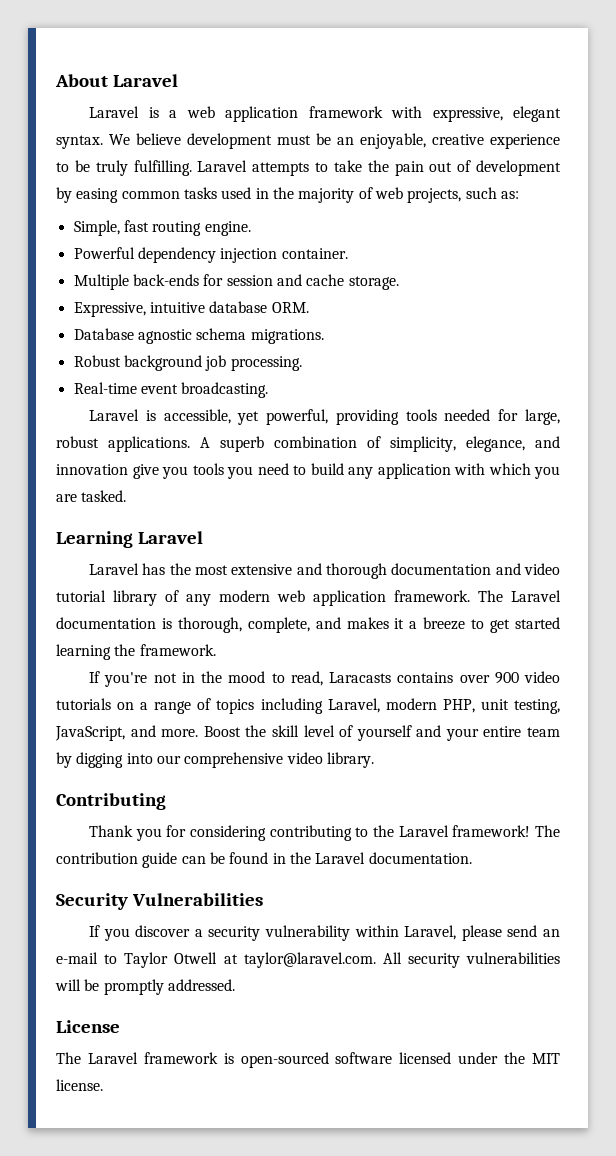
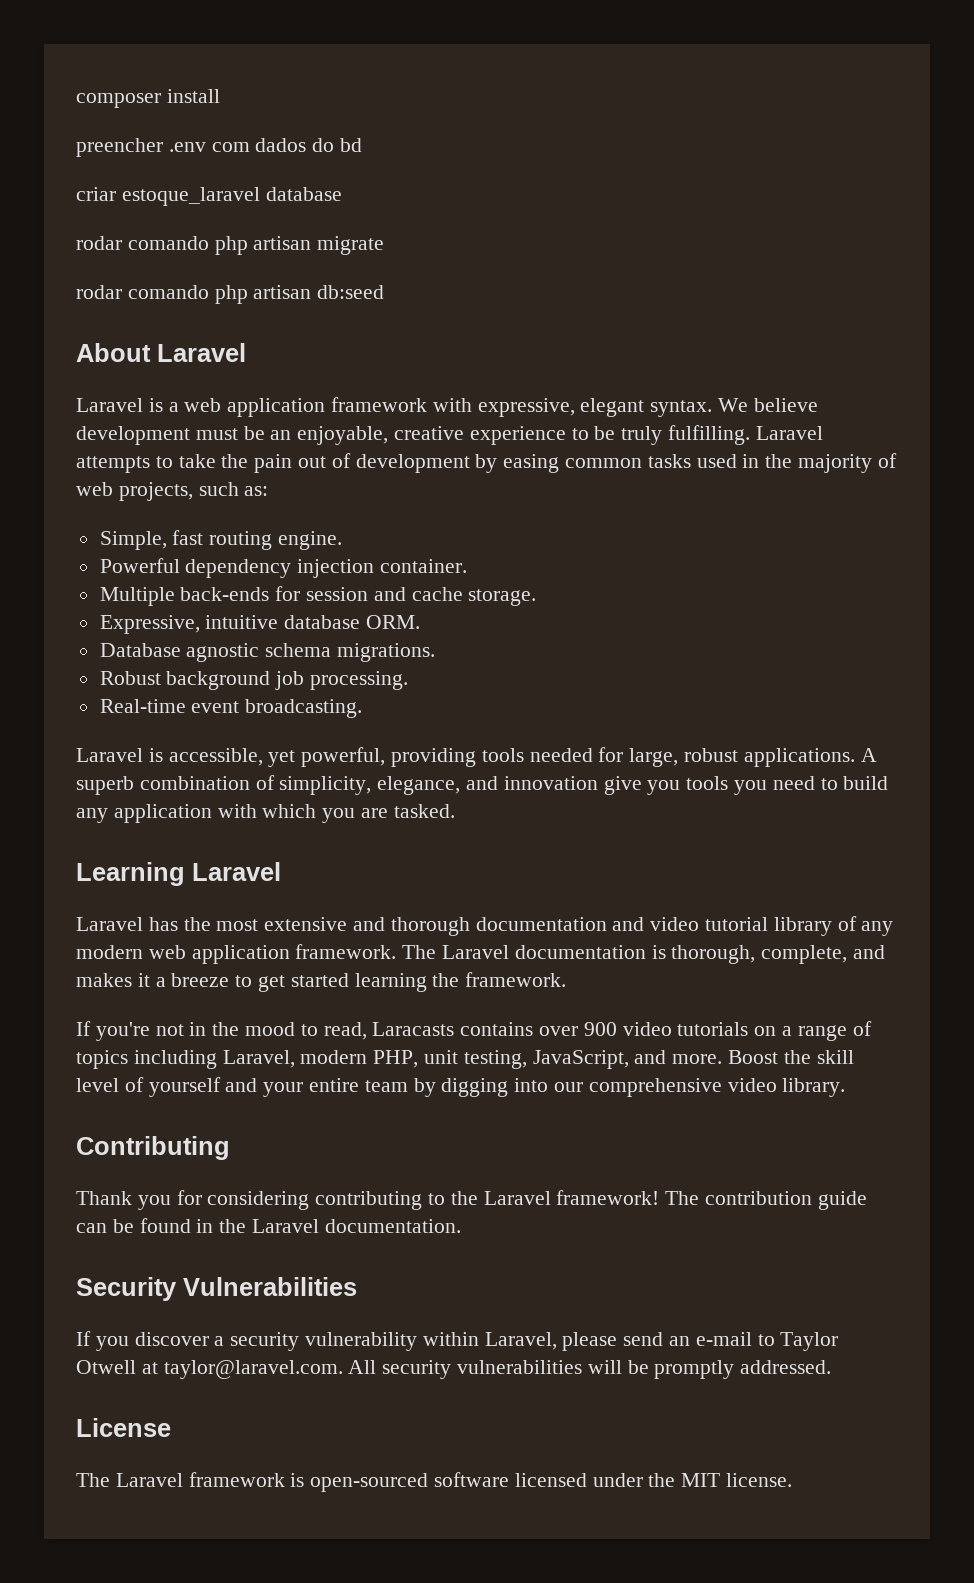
(55, 80) none -> [76,89,220,108] [76,138,363,157] [76,187,342,206] [76,236,385,255] [76,285,385,304] composer install // preencher .env com dados do bd // criar estoque_laravel database // rodar comando php artisan migrate // rodar comando php artisan db:seed //

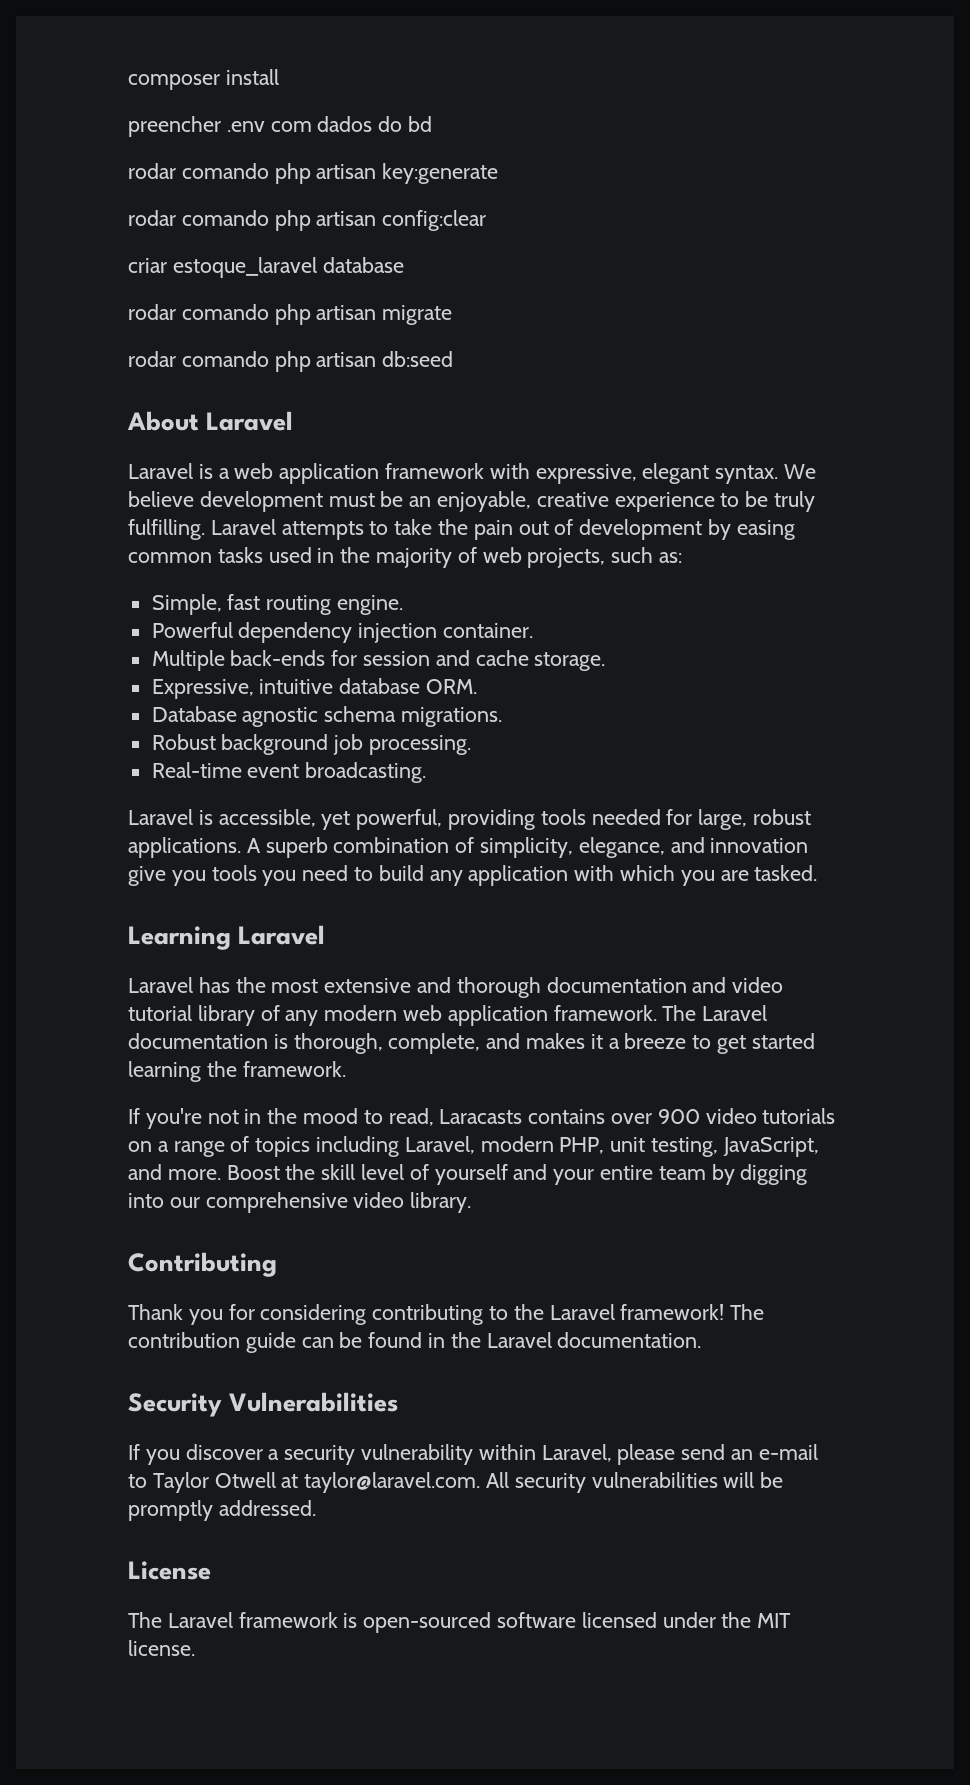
(363, 145) none -> [128,163,499,184] [128,210,487,231] // rodar comando php artisan key:generate // rodar comando php artisan config:clear

